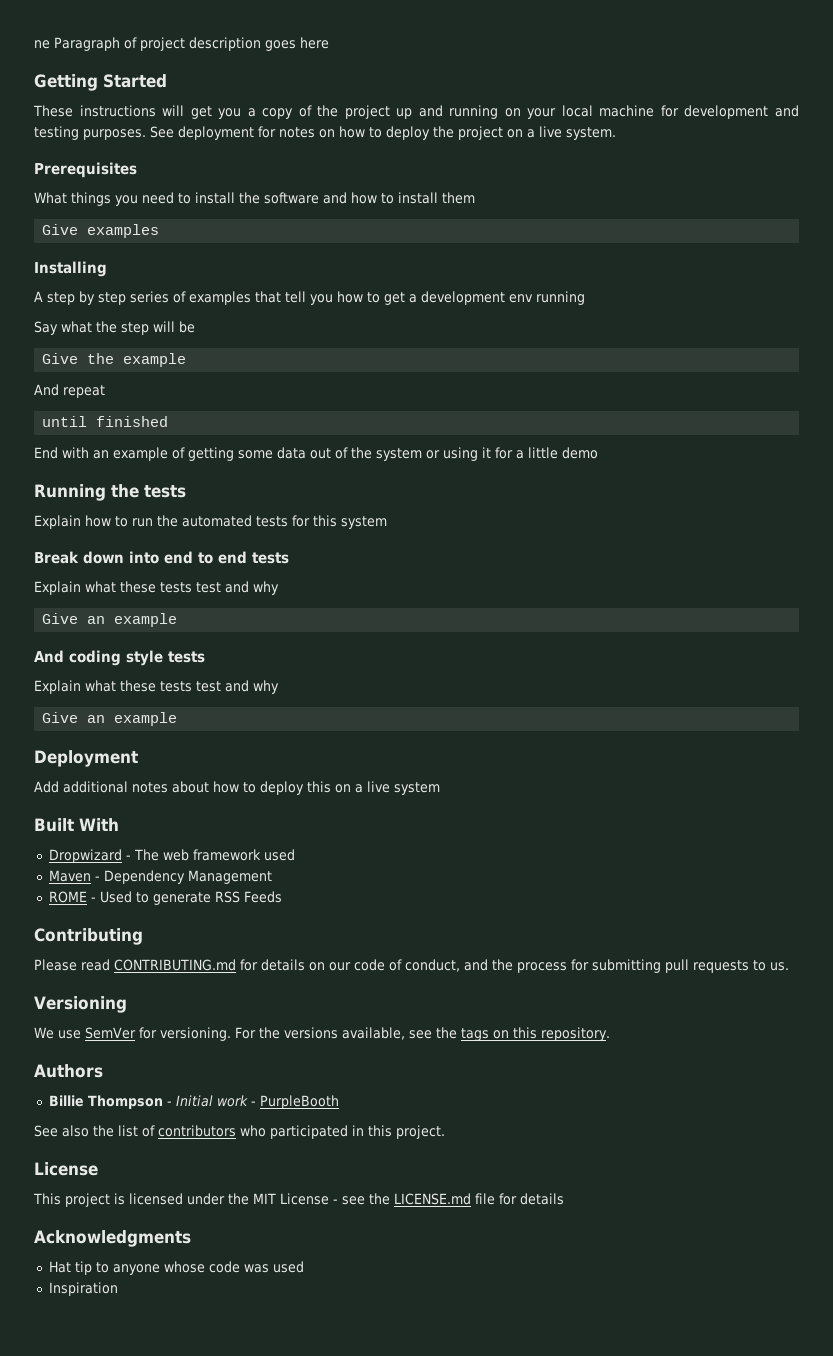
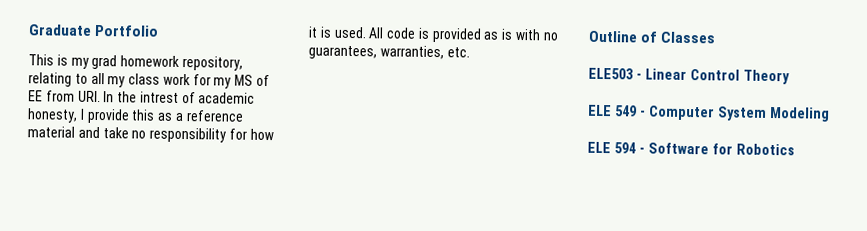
[34,37,329,51] [34,74,167,91] [33,105,799,119] [34,126,616,140] [34,162,137,178] [34,192,475,206] [42,224,160,238] [34,261,107,277] [34,291,585,305] [34,321,195,335] [42,353,187,367] [34,384,105,398] [42,416,169,427] [34,447,598,461] [34,484,186,501] [34,515,387,529] [34,551,289,564] [34,581,279,595] [42,613,178,627] [34,650,205,666] [34,680,279,694] [42,712,178,726] [34,750,138,767] [34,781,440,795] [34,818,119,832] [48,849,295,863] [48,870,272,884] [48,891,282,905] [34,928,143,945] [34,959,789,973] [34,996,127,1013] [34,1027,610,1041] [34,1064,103,1078] [48,1095,339,1109] [34,1125,445,1139] [34,1162,98,1176] [33,1193,564,1207] [34,1230,191,1247] [48,1261,304,1275] [48,1282,118,1296] ne Paragraph of project description goes here // Getting Started // These instructions will get you a copy of the project up and running on your local machine for development and testing purposes. See deployment for notes on how to deploy the project on a live system. // Prerequisites // What things you need to install the software and how to install them // Give examples // Installing // A step by step series of examples that tell you how to get a development env running // Say what the step will be // Give the example // And repeat // until finished // End with an example of getting some data out of the system or using it for a little demo // Running the tests // Explain how to run the automated tests for this system // Break down into end to end tests // Explain what these tests test and why // Give an example // And coding style tests // Explain what these tests test and why // Give an example // Deployment // Add additional notes about how to deploy this on a live system // Built With // Dropwizard - The web framework used // Maven - Dependency Management // ROME - Used to generate RSS Feeds // Contributing // Please read CONTRIBUTING.md for details on our code of conduct, and the process for submitting pull requests to us. // Versioning // We use SemVer for versioning. For the versions available, see the tags on this repository. // Authors // Billie Thompson - Initial work - PurpleBooth // See also the list of contributors who participated in this project. // License // This project is licensed under the MIT License - see the LICENSE.md file for details // Acknowledgments // Hat tip to anyone whose code was used // Inspiration -> [28,24,160,37] [28,54,243,71] [28,72,271,89] [28,90,256,104] [27,108,244,124] [27,126,274,143] [308,26,558,43] [308,45,470,60] [588,30,717,44] [588,67,790,85] [588,104,830,122] [587,141,795,156] Graduate Portfolio // This is my grad homework repository, relating to all my class work for my MS of EE from URI. In the intrest of academic honesty, I provide this as a reference material and take no responsibility for how it is used. All code is provided as is with no guarantees, warranties, etc. // Outline of Classes // ELE503 - Linear Control Theory // ELE 549 - Computer System Modeling // ELE 594 - Software for Robotics

